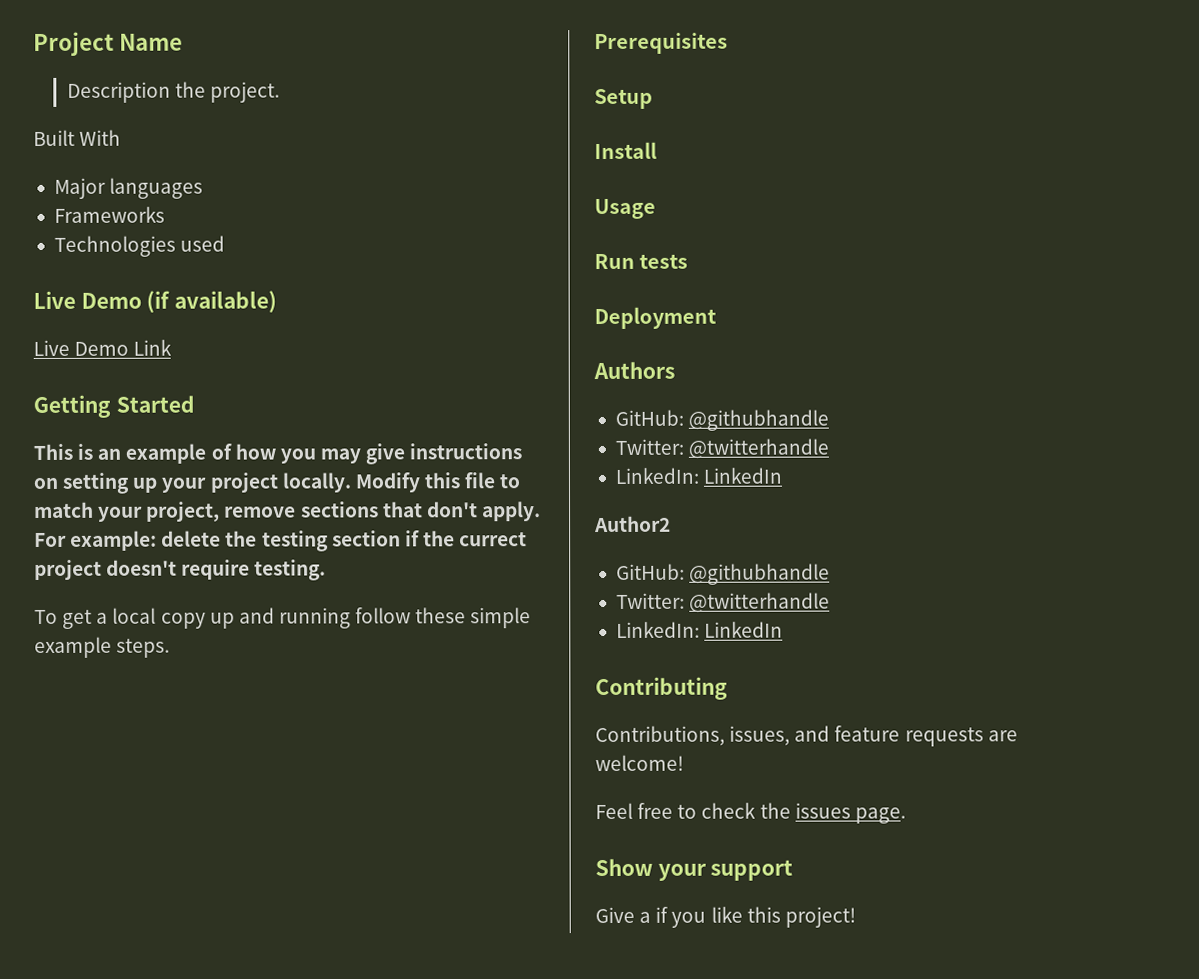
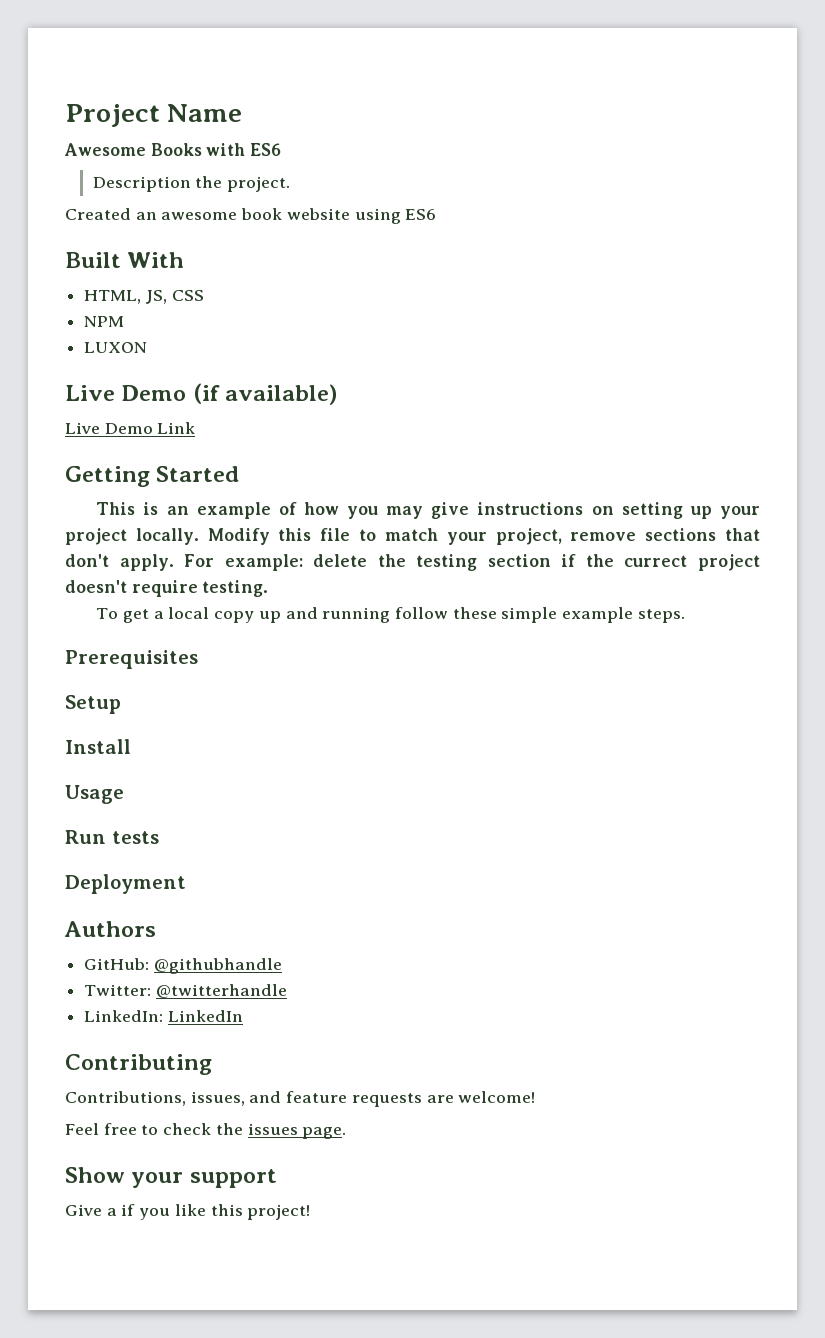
(183, 42) none -> [64,143,282,156] // Awesome Books with ES6
[33,129,122,146] [53,177,204,199] [53,206,165,223] [53,235,226,257] Built With // Major languages // Frameworks // Technologies used -> [65,208,437,224] [65,252,185,268] [84,290,204,304] [84,316,125,327] [84,342,148,353] Created an awesome book website using ES6 // Built With // HTML, JS, CSS // NPM // LUXON
[594,515,671,533] [615,563,831,585] [615,592,831,613] [615,621,784,638] // Author2 // GitHub: @githubhandle // Twitter: @twitterhandle // LinkedIn: LinkedIn -> (243, 1016) none

